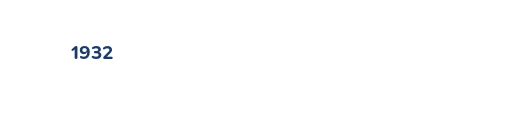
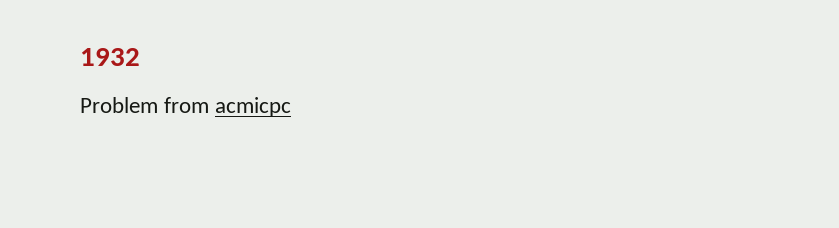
(113, 52) none -> [80,97,292,117] // Problem from acmicpc

